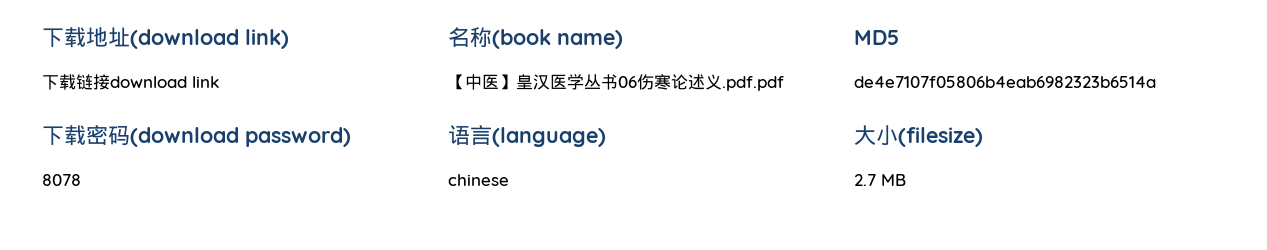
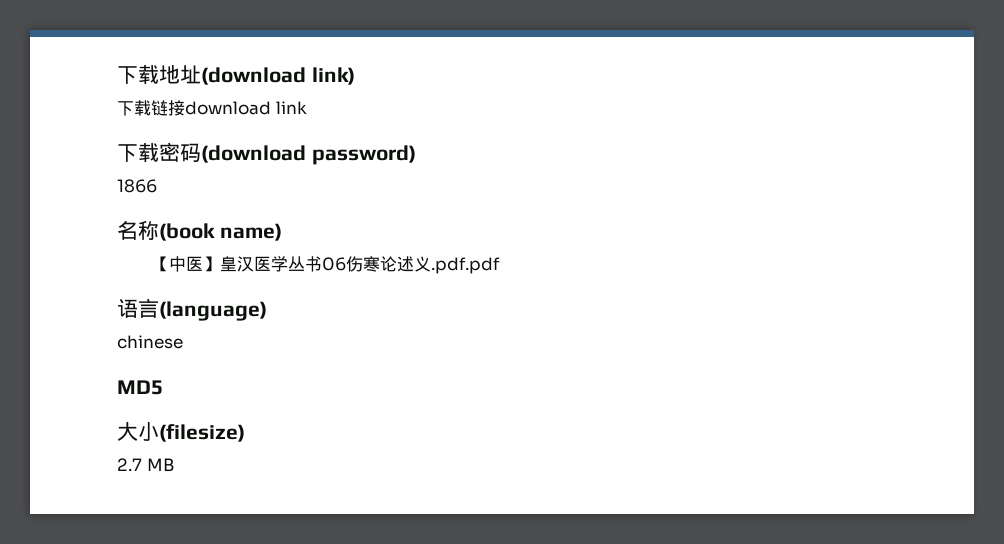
[42,174,81,186] 8078 -> [117,179,157,193] 1866
[854,76,1156,88] // de4e7107f05806b4eab6982323b6514a -> (163, 387) none

